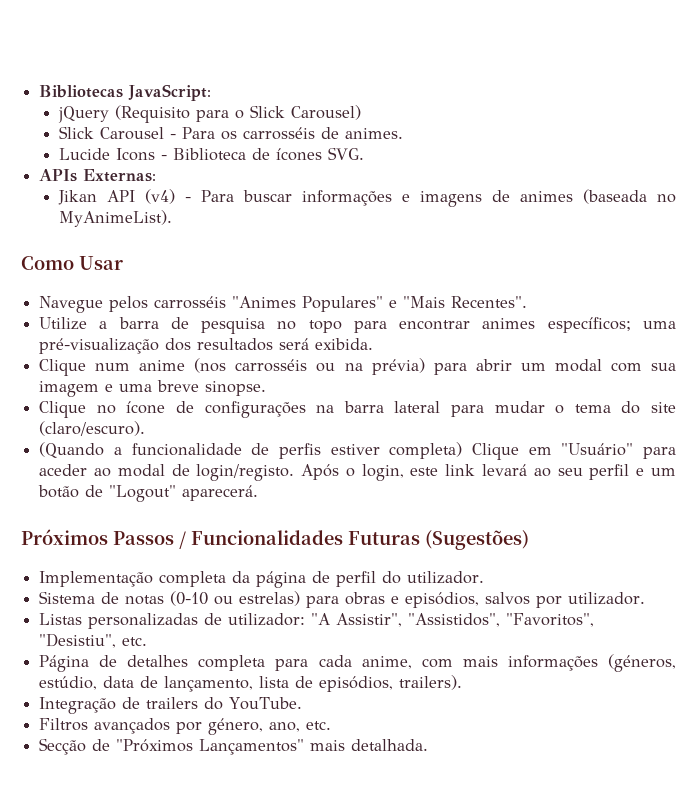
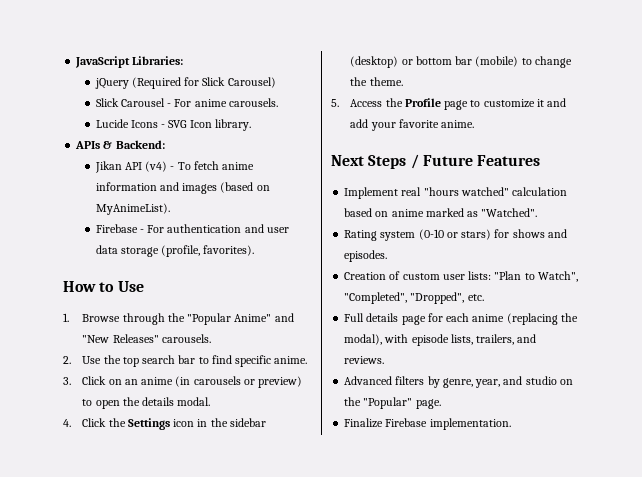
[39,84,212,101] Bibliotecas JavaScript: -> [75,56,184,68] JavaScript Libraries:
[114,105,244,123] (Requisito para o -> [131,77,200,89] (Required for
[181,127,403,140] Para os carrosséis de animes. -> [174,98,278,107] For anime carousels.
[172,147,364,161] Biblioteca de ícones SVG. -> [168,119,251,131] SVG Icon library.
[83,169,157,182] Externas: -> [103,140,165,149] & Backend:
[200,189,676,207] [58,210,172,227] [21,256,123,270] [39,296,528,313] [39,317,676,334] [39,338,374,354] [39,358,676,376] [39,380,267,397] [39,401,676,418] [39,421,146,436] [39,442,676,460] [39,464,676,481] [38,485,259,502] [21,529,529,550] [39,571,485,588] [39,591,646,608] [39,613,595,629] [39,633,148,648] [39,654,676,672] [39,675,463,692] [39,697,303,714] [39,718,332,735] [39,738,429,755] Para buscar informações e imagens de animes (baseada no MyAnimeList). // Como Usar // Navegue pelos carrosséis "Animes Populares" e "Mais Recentes". // Utilize a barra de pesquisa no topo para encontrar animes específicos; uma pré-visualização dos resultados será exibida. // Clique num anime (nos carrosséis ou na prévia) para abrir um modal com sua imagem e uma breve sinopse. // Clique no ícone de configurações na barra lateral para mudar o tema do site (claro/escuro). // (Quando a funcionalidade de perfis estiver completa) Clique em "Usuário" para aceder ao modal de login/registo. Após o login, este link levará ao seu perfil e um botão de "Logout" aparecerá. // Próximos Passos / Funcionalidades Futuras (Sugestões) // Implementação completa da página de perfil do utilizador. // Sistema de notas (0-10 ou estrelas) para obras e episódios, salvos por utilizador. // Listas personalizadas de utilizador: "A Assistir", "Assistidos", "Favoritos", "Desistiu", etc. // Página de detalhes completa para cada anime, com mais informações (géneros, estúdio, data de lançamento, lista de episódios, trailers). // Integração de trailers do YouTube. // Filtros avançados por género, ano, etc. // Secção de "Próximos Lançamentos" mais detalhada. -> [177,161,255,170] [95,182,270,194] [95,203,170,215] [95,224,289,233] [95,245,255,257] [63,281,144,292] [63,313,294,325] [82,334,211,343] [63,355,308,367] [63,376,303,388] [82,397,211,409] [63,418,266,430] [350,56,572,68] [350,77,403,86] [331,98,567,110] [350,119,475,131] [331,154,541,169] [344,187,568,199] [344,208,538,217] [344,229,567,241] [344,250,388,262] [344,271,578,282] [344,292,484,304] [344,313,578,325] [344,334,537,346] [344,356,385,364] [344,376,573,388] [344,397,441,409] [344,418,511,430] To fetch anime information and images (based on MyAnimeList). // Firebase - For authentication and user data storage (profile, favorites). // How to Use // 1. Browse through the "Popular Anime" and "New Releases" carousels. // 2. Use the top search bar to find specific anime. // 3. Click on an anime (in carousels or preview) to open the details modal. // 4. Click the Settings icon in the sidebar (desktop) or bottom bar (mobile) to change the theme. // 5. Access the Profile page to customize it and add your favorite anime. // Next Steps / Future Features // Implement real "hours watched" calculation based on anime marked as "Watched". // Rating system (0-10 or stars) for shows and episodes. // Creation of custom user lists: "Plan to Watch", "Completed", "Dropped", etc. // Full details page for each anime (replacing the modal), with episode lists, trailers, and reviews. // Advanced filters by genre, year, and studio on the "Popular" page. // Finalize Firebase implementation.

